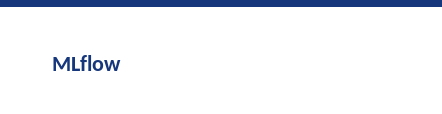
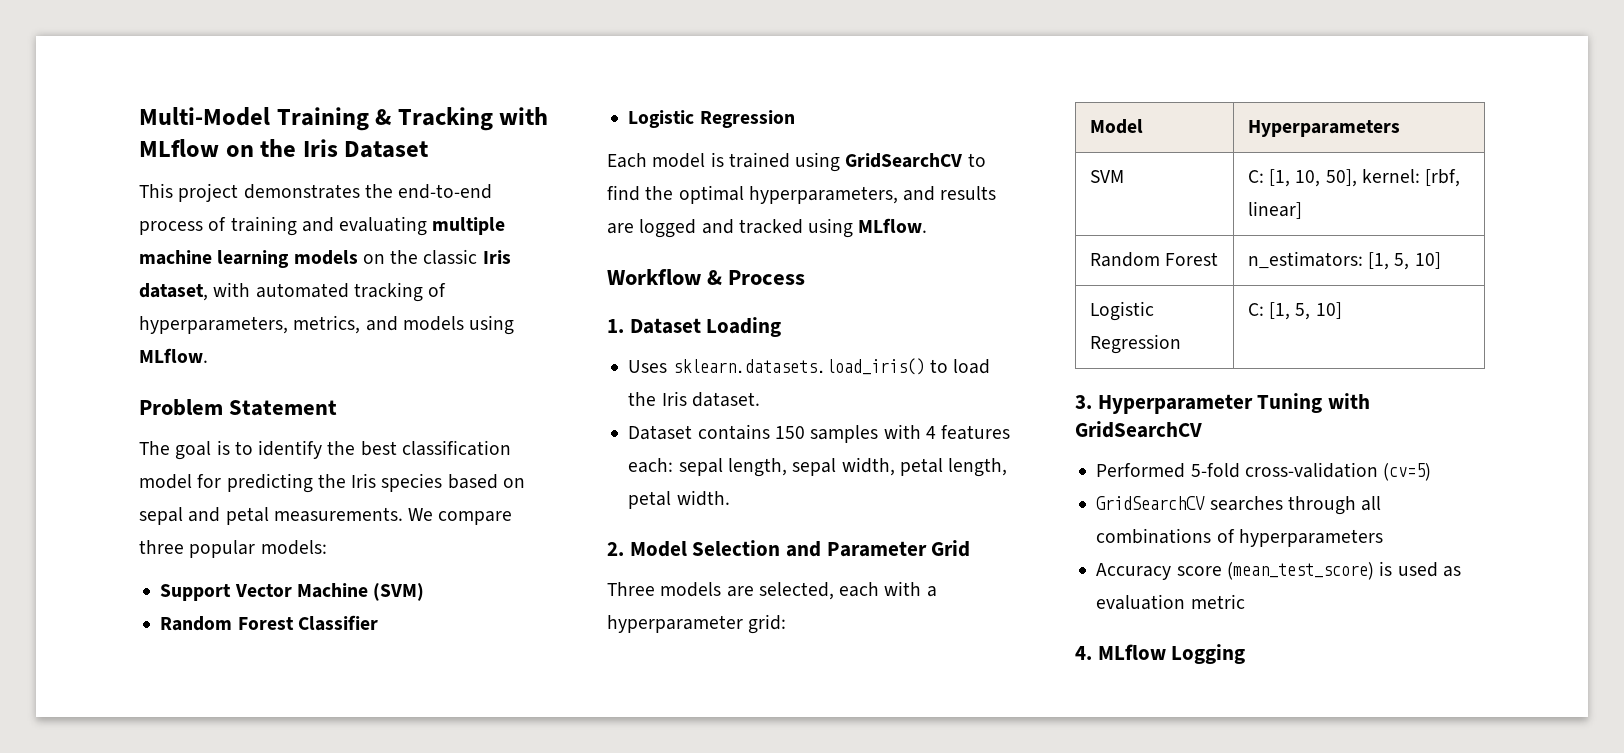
[52,55,121,71] MLflow -> [139,107,549,131] [139,139,429,158] [139,183,493,202] [139,216,506,236] [139,249,511,268] [139,282,447,302] [139,315,515,335] [139,348,208,363] [139,399,338,416] [139,440,511,460] [139,473,525,493] [139,507,513,525] [139,540,327,558] [160,583,425,601] [160,615,378,631] [628,110,795,128] [607,152,986,172] [607,185,997,204] [607,218,928,238] [607,269,806,285] [607,317,782,337] [628,358,991,375] [628,391,760,407] [628,424,1011,443] [628,457,1008,477] [628,490,730,509] [607,540,971,557] [607,581,937,600] [607,614,787,634] [1089,119,1143,134] [1247,120,1400,137] [1089,170,1124,183] [1247,169,1461,187] [1247,201,1302,219] [1089,252,1218,267] [1247,251,1441,270] [1089,301,1154,321] [1089,334,1181,354] [1247,302,1342,320] [1075,393,1371,414] [1075,421,1202,438] [1096,462,1432,481] [1096,496,1382,515] [1096,528,1383,547] [1096,561,1461,580] [1096,594,1245,610] [1075,644,1246,664] Multi-Model Training & Tracking with MLflow on the Iris Dataset // This project demonstrates the end-to-end process of training and evaluating multiple machine learning models on the classic Iris dataset, with automated tracking of hyperparameters, metrics, and models using MLflow. // Problem Statement // The goal is to identify the best classification model for predicting the Iris species based on sepal and petal measurements. We compare three popular models: // Support Vector Machine (SVM) // Random Forest Classifier // Logistic Regression // Each model is trained using GridSearchCV to find the optimal hyperparameters, and results are logged and tracked using MLflow. // Workflow & Process // 1. Dataset Loading // Uses sklearn.datasets.load_iris() to load the Iris dataset. // Dataset contains 150 samples with 4 features each: sepal length, sepal width, petal length, petal width. // 2. Model Selection and Parameter Grid // Three models are selected, each with a hyperparameter grid: // Model | Hyperparameters // SVM | C: [1, 10, 50], kernel: [rbf, linear] // Random Forest | n_estimators: [1, 5, 10] // Logistic Regression | C: [1, 5, 10] // 3. Hyperparameter Tuning with GridSearchCV // Performed 5-fold cross-validation (cv=5) // GridSearchCV searches through all combinations of hyperparameters // Accuracy score (mean_test_score) is used as evaluation metric // 4. MLflow Logging

